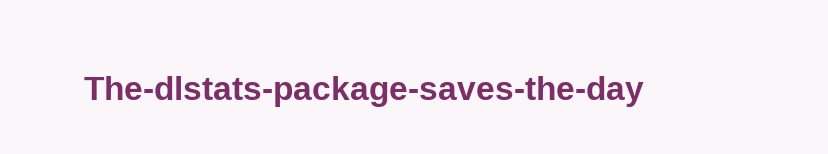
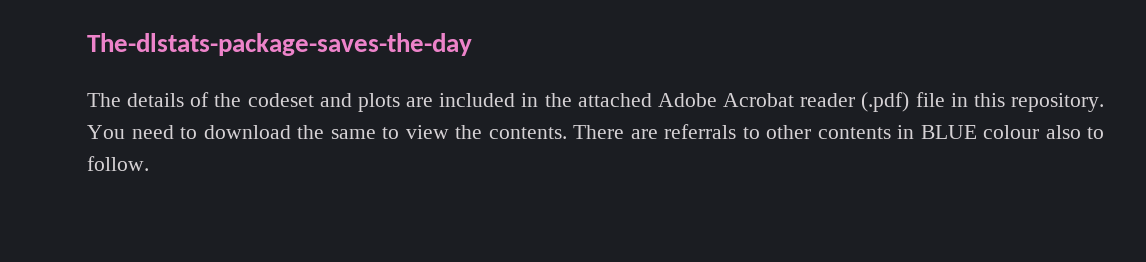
(644, 91) none -> [87,92,1104,112] [87,124,1104,139] [87,156,149,171] // The details of the codeset and plots are included in the attached Adobe Acrobat reader (.pdf) file in this repository. You need to download the same to view the contents. There are referrals to other contents in BLUE colour also to follow.

